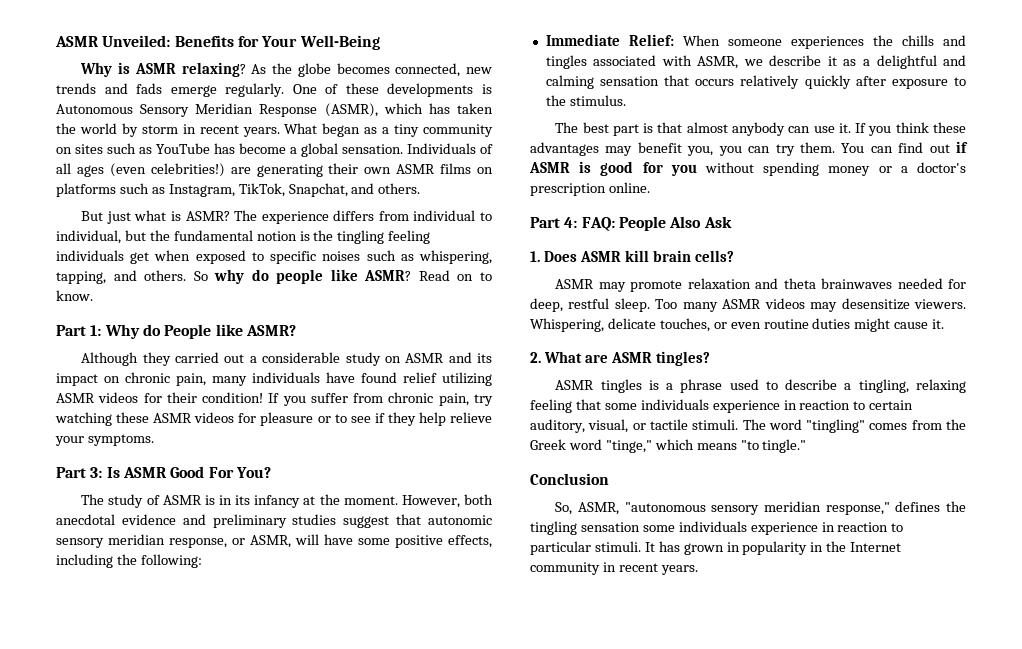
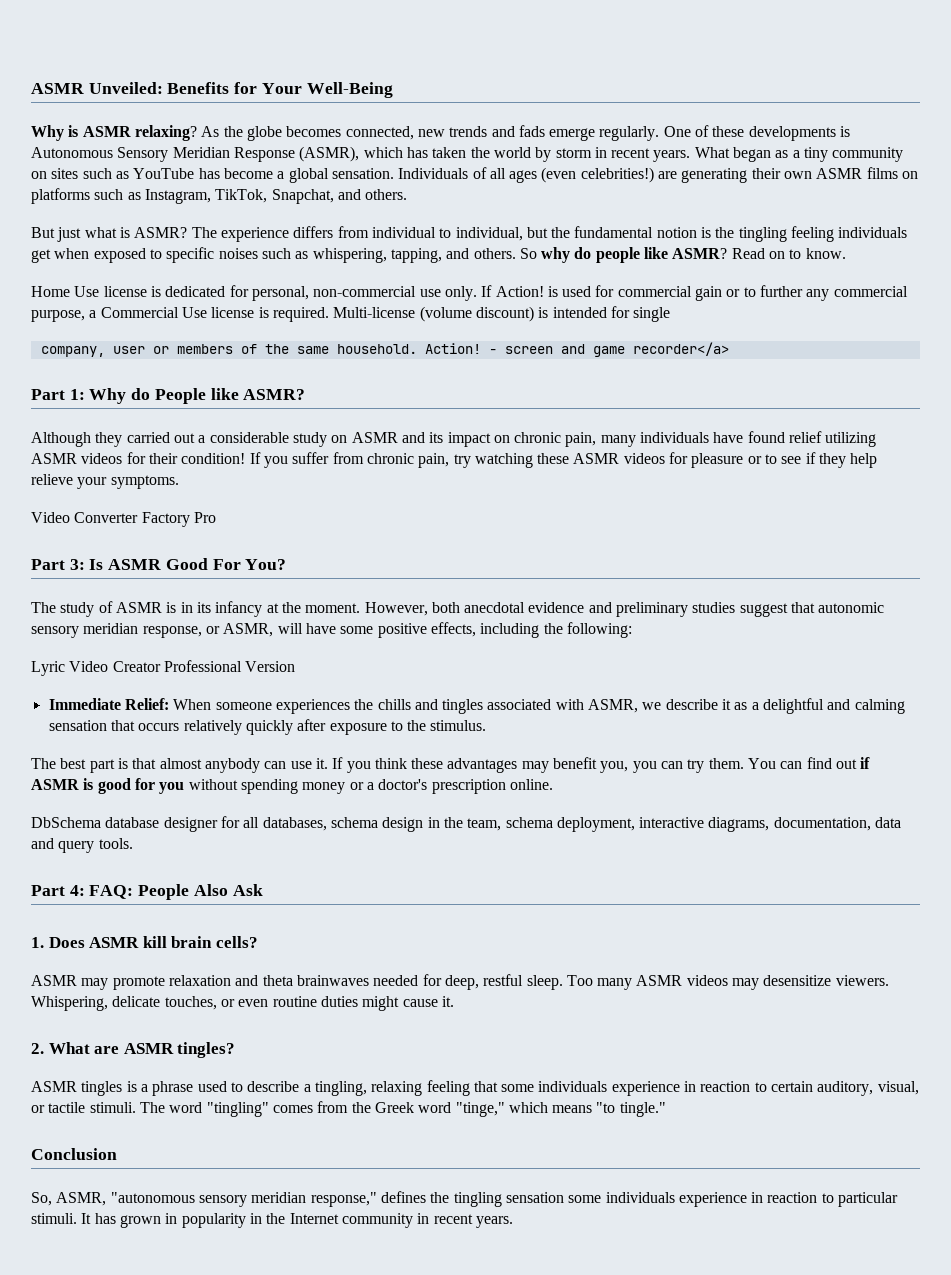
(93, 295) none -> [31,285,908,301] [31,306,671,322] [40,342,729,357] // Home Use license is dedicated for personal, non-commercial use only. If Action! is used for commercial gain or to further any commercial purpose, a Commercial Use license is required. Multi-license (volume discount) is intended for single // company, user or members of the same household. Action! - screen and game recorder</a>
(154, 440) none -> [31,512,216,527] // Video Converter Factory Pro
(202, 561) none -> [31,660,296,676] // Lyric Video Creator Professional Version
(650, 187) none -> [31,816,902,832] [31,838,133,853] // DbSchema database designer for all databases, schema design in the team, schema deployment, interactive diagrams, documentation, data and query tools.

